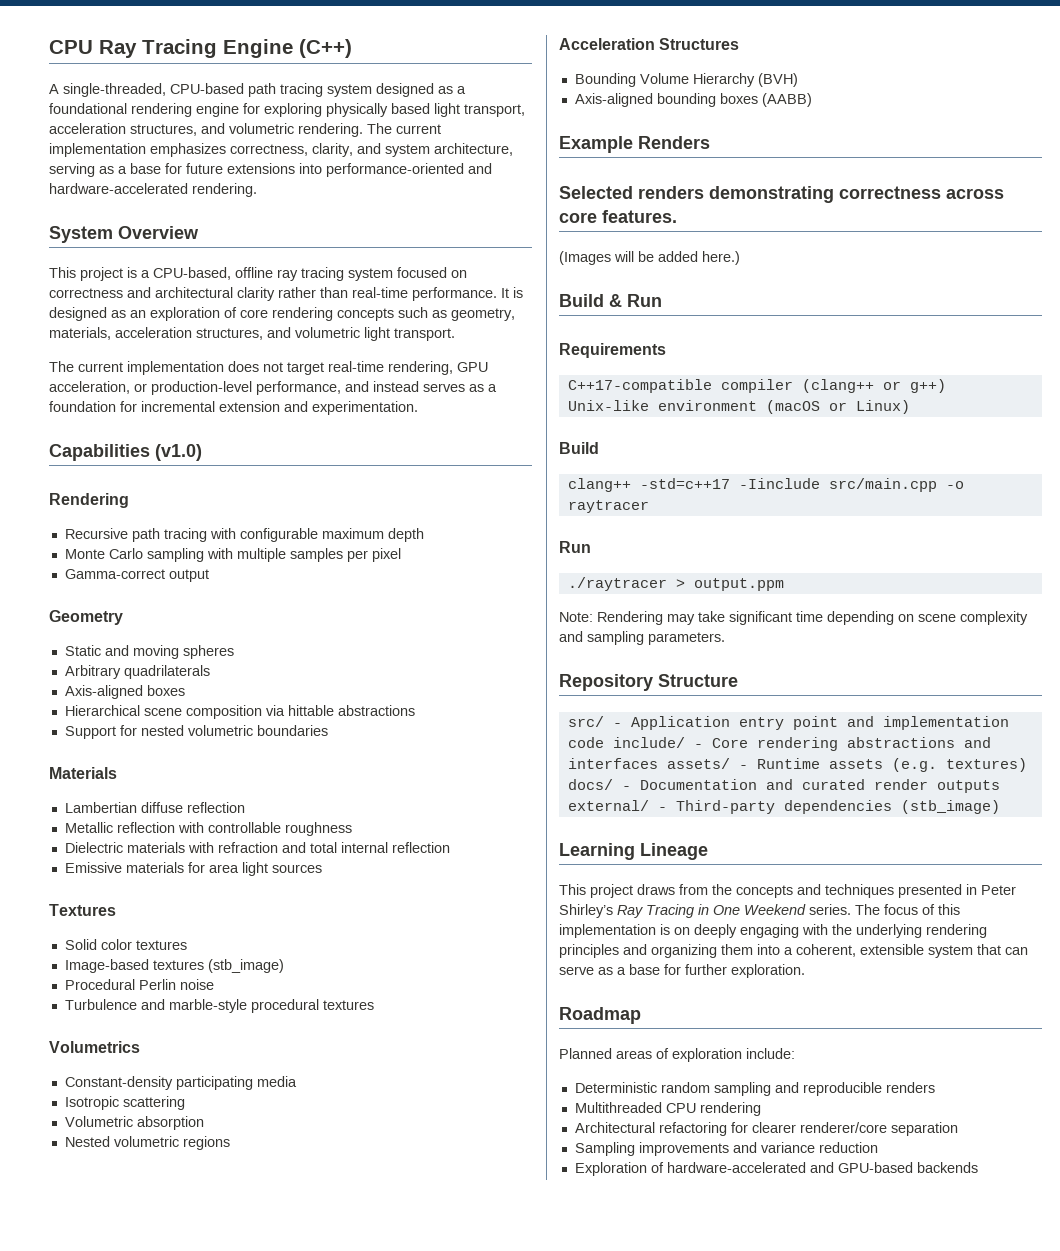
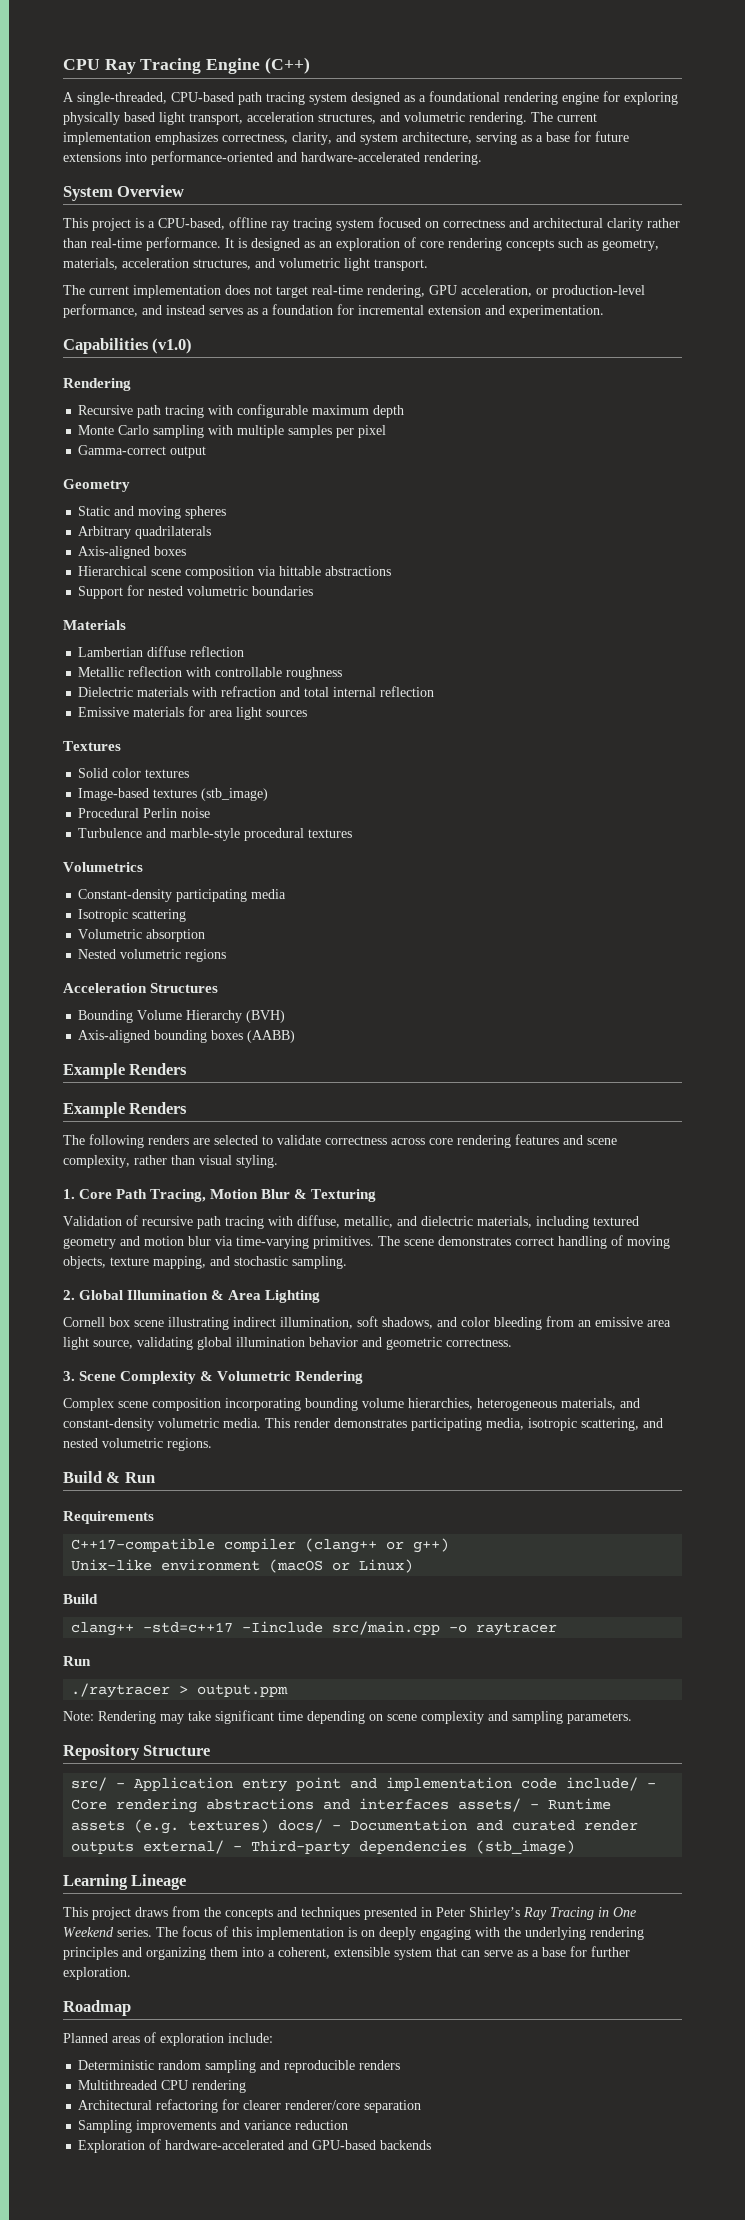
[559,186,1004,203] [559,210,677,223] [559,251,740,265] Selected renders demonstrating correctness across core features. // (Images will be added here.) -> [63,1102,188,1118] [63,1134,617,1148] [63,1155,278,1168] [63,1189,377,1202] [63,1215,639,1229] [63,1235,670,1249] [63,1256,347,1269] [63,1290,321,1303] [63,1316,671,1330] [63,1337,512,1350] [63,1371,364,1384] [63,1398,640,1411] [63,1418,663,1431] [63,1438,212,1451] Example Renders // The following renders are selected to validate correctness across core rendering features and scene complexity, rather than visual styling. // 1. Core Path Tracing, Motion Blur & Texturing // Validation of recursive path tracing with diffuse, metallic, and dielectric materials, including textured geometry and motion blur via time-varying primitives. The scene demonstrates correct handling of moving objects, texture mapping, and stochastic sampling. // 2. Global Illumination & Area Lighting // Cornell box scene illustrating indirect illumination, soft shadows, and color bleeding from an emissive area light source, validating global illumination behavior and geometric correctness. // 3. Scene Complexity & Volumetric Rendering // Complex scene composition incorporating bounding volume hierarchies, heterogeneous materials, and constant-density volumetric media. This render demonstrates participating media, isotropic scattering, and nested volumetric regions.

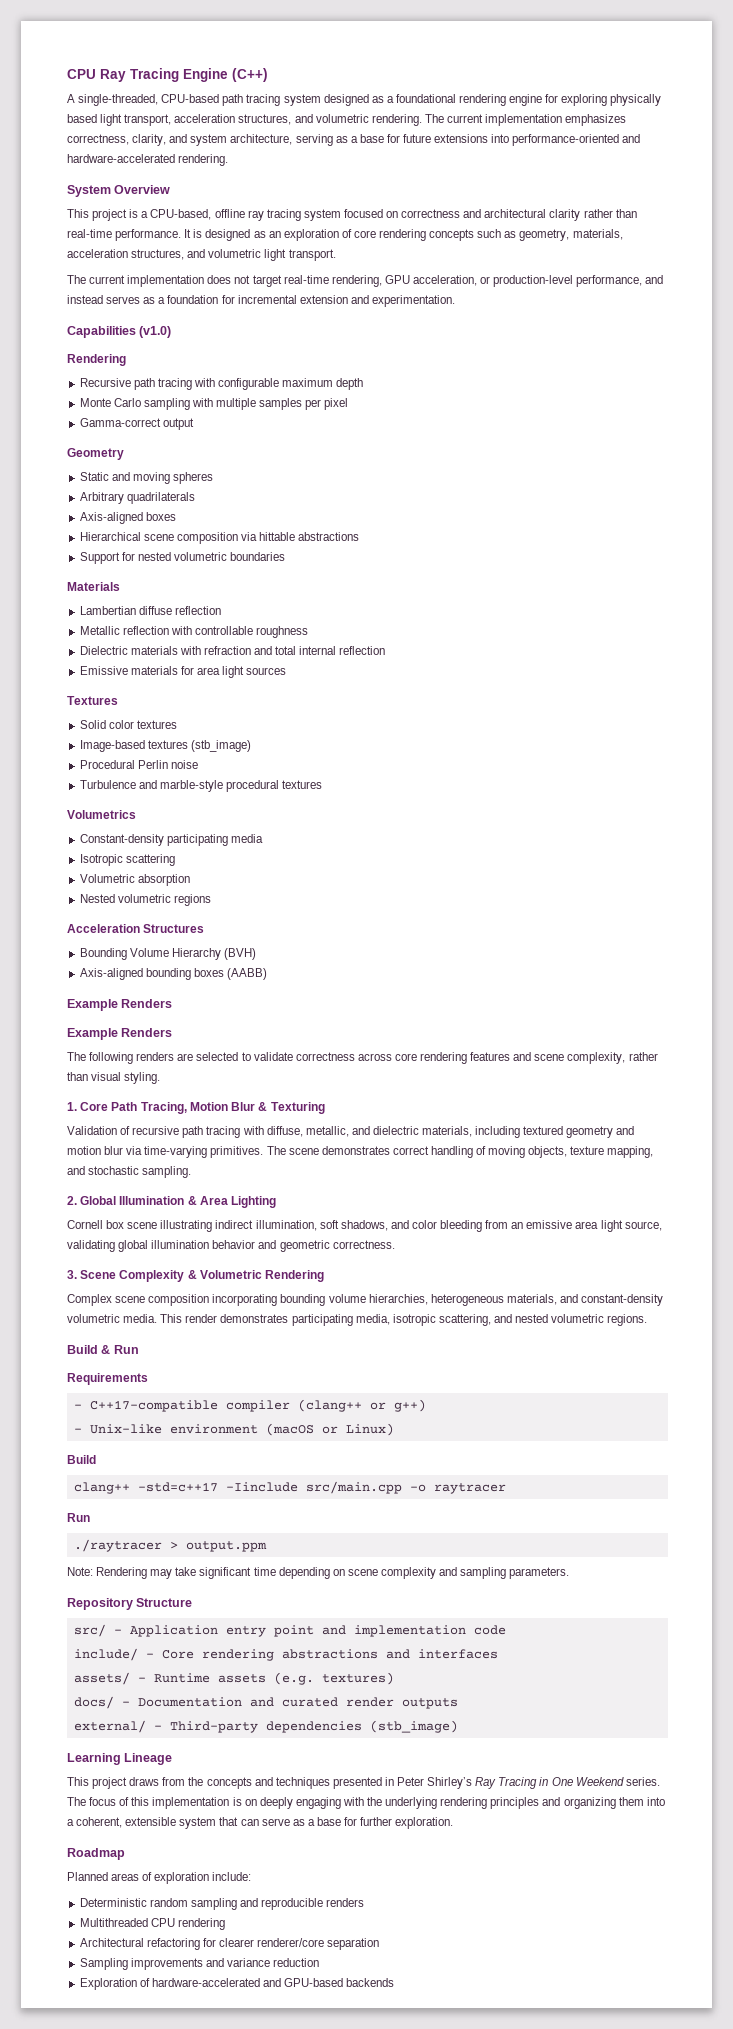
(154, 1517) none -> [73,1404,82,1409] -
(450, 1545) none -> [73,1428,82,1433] -
(558, 1783) none -> (506, 1630) //
(450, 1804) none -> (498, 1654) //
(270, 1826) none -> (394, 1678) //
(135, 1847) none -> (458, 1703) //

